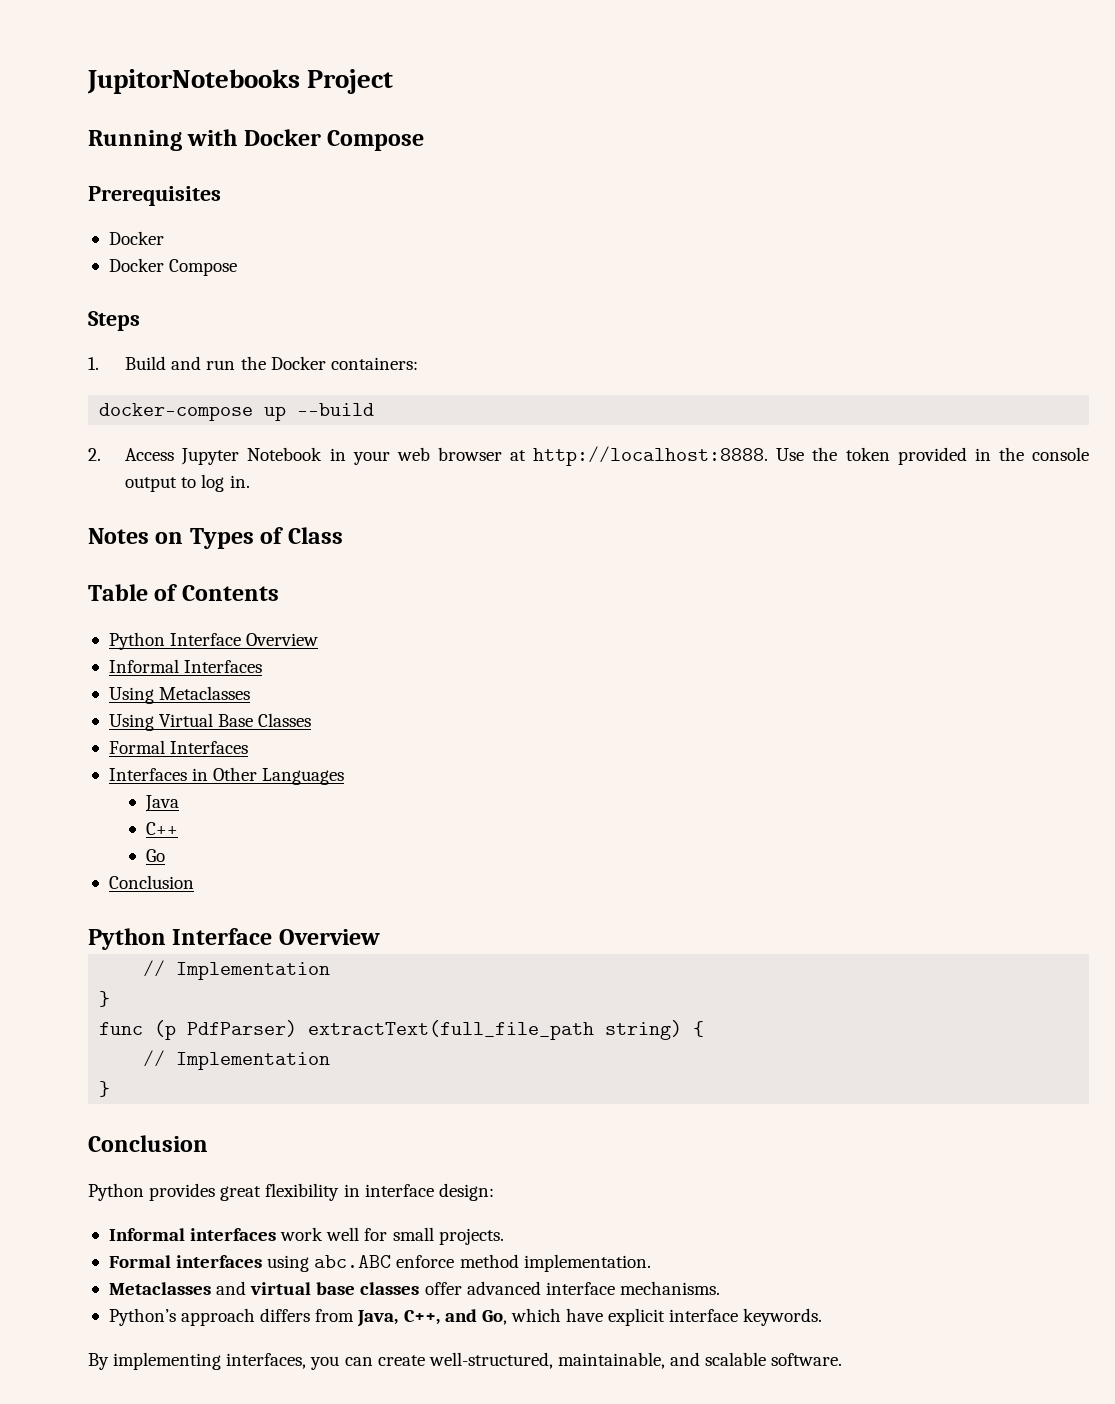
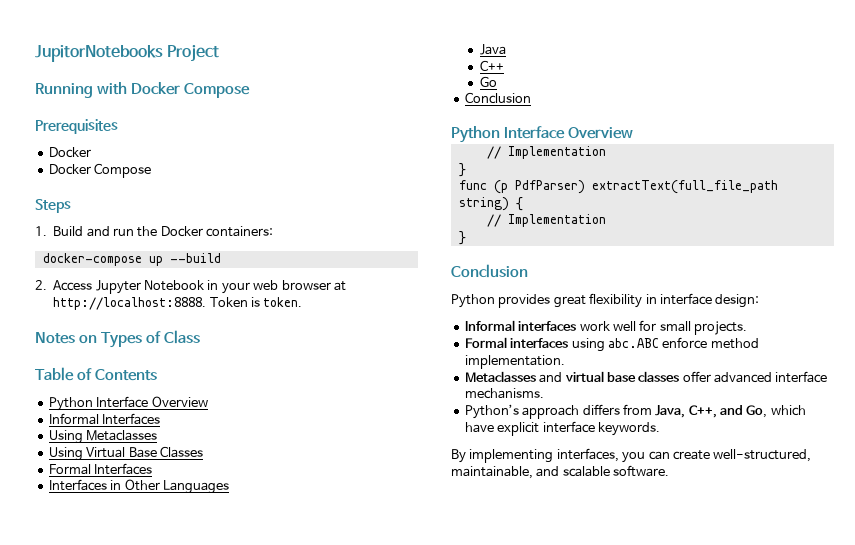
[776,447,1089,465] [125,474,250,492] Use the token provided in the console output to log in. -> [209,297,303,307] Token is token.

